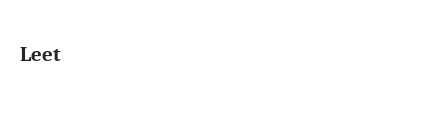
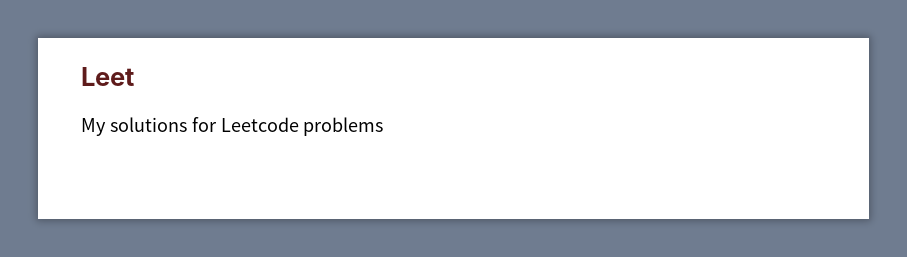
(61, 54) none -> [81,117,384,136] // My solutions for Leetcode problems

